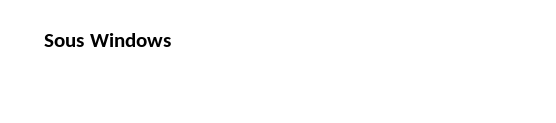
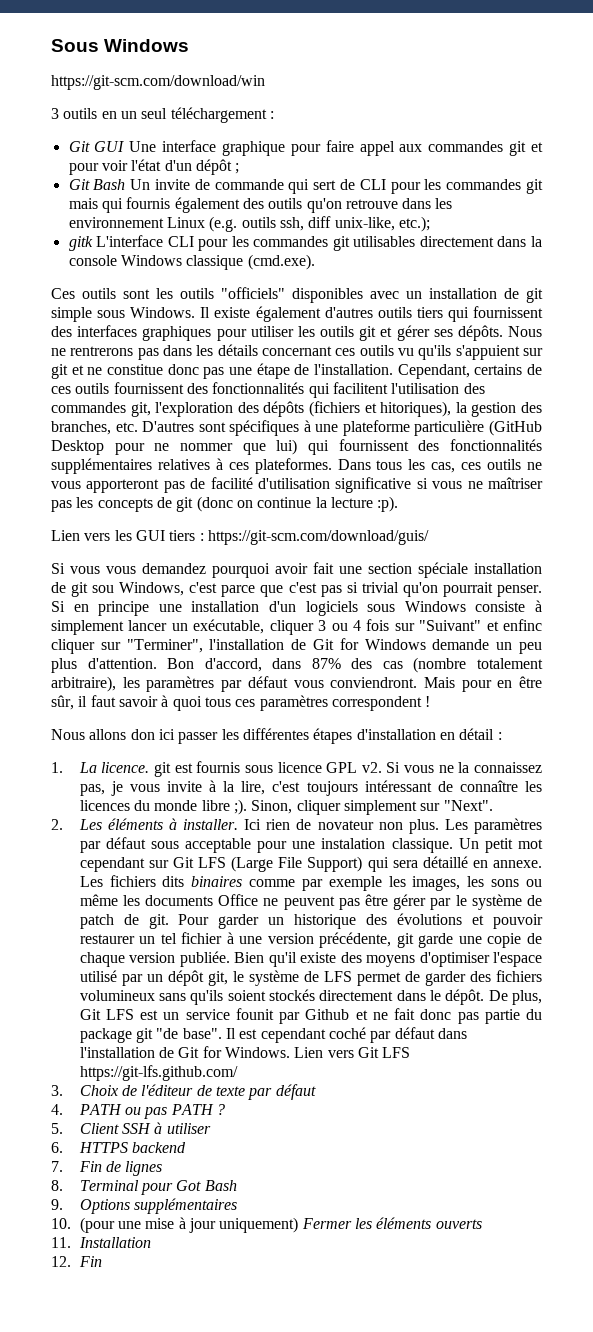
(171, 40) none -> [51,75,265,90] [51,107,274,123] [68,140,544,156] [68,159,240,175] [68,179,544,194] [68,197,453,213] [68,216,430,232] [68,235,542,251] [68,254,315,270] [51,287,543,303] [51,306,544,322] [51,325,543,341] [51,344,543,360] [51,363,542,379] [51,382,485,398] [51,401,543,417] [51,420,542,436] [51,439,542,455] [51,458,543,474] [51,477,543,493] [51,496,399,512] [51,530,429,545] [51,562,542,578] [51,582,542,597] [51,600,543,616] [51,619,543,635] [51,638,543,654] [51,657,543,673] [51,676,542,692] [51,695,431,711] [51,728,502,744] [51,761,542,777] [79,780,542,796] [79,799,493,815] [51,818,542,834] [79,837,543,853] [79,856,542,872] [79,875,543,891] [79,894,543,910] [79,913,544,929] [79,932,542,948] [79,951,542,967] [79,970,542,986] [79,989,542,1005] [79,1008,542,1024] [79,1027,467,1043] [79,1046,411,1058] [79,1065,238,1081] [51,1084,316,1100] [51,1104,225,1119] [51,1122,211,1134] [51,1142,187,1153] [51,1161,163,1176] [51,1180,237,1195] [51,1198,238,1214] [51,1217,482,1233] [51,1237,151,1248] [51,1256,102,1267] // https://git-scm.com/download/win // 3 outils en un seul téléchargement : // Git GUI Une interface graphique pour faire appel aux commandes git et pour voir l'état d'un dépôt ; // Git Bash Un invite de commande qui sert de CLI pour les commandes git mais qui fournis également des outils qu'on retrouve dans les environnement Linux (e.g. outils ssh, diff unix-like, etc.); // gitk L'interface CLI pour les commandes git utilisables directement dans la console Windows classique (cmd.exe). // Ces outils sont les outils "officiels" disponibles avec un installation de git simple sous Windows. Il existe également d'autres outils tiers qui fournissent des interfaces graphiques pour utiliser les outils git et gérer ses dépôts. Nous ne rentrerons pas dans les détails concernant ces outils vu qu'ils s'appuient sur git et ne constitue donc pas une étape de l'installation. Cependant, certains de ces outils fournissent des fonctionnalités qui facilitent l'utilisation des commandes git, l'exploration des dépôts (fichiers et hitoriques), la gestion des branches, etc. D'autres sont spécifiques à une plateforme particulière (GitHub Desktop pour ne nommer que lui) qui fournissent des fonctionnalités supplémentaires relatives à ces plateformes. Dans tous les cas, ces outils ne vous apporteront pas de facilité d'utilisation significative si vous ne maîtriser pas les concepts de git (donc on continue la lecture :p). // Lien vers les GUI tiers : https://git-scm.com/download/guis/ // Si vous vous demandez pourquoi avoir fait une section spéciale installation de git sou Windows, c'est parce que c'est pas si trivial qu'on pourrait penser. Si en principe une installation d'un logiciels sous Windows consiste à simplement lancer un exécutable, cliquer 3 ou 4 fois sur "Suivant" et enfinc cliquer sur "Terminer", l'installation de Git for Windows demande un peu plus d'attention. Bon d'accord, dans 87% des cas (nombre totalement arbitraire), les paramètres par défaut vous conviendront. Mais pour en être sûr, il faut savoir à quoi tous ces paramètres correspondent ! // Nous allons don ici passer les différentes étapes d'installation en détail : // 1. La licence. git est fournis sous licence GPL v2. Si vous ne la connaissez pas, je vous invite à la lire, c'est toujours intéressant de connaître les licences du monde libre ;). Sinon, cliquer simplement sur "Next". // 2. Les éléments à installer. Ici rien de novateur non plus. Les paramètres par défaut sous acceptable pour une instalation classique. Un petit mot cependant sur Git LFS (Large File Support) qui sera détaillé en annexe. Les fichiers dits binaires comme par exemple les images, les sons ou même les documents Office ne peuvent pas être gérer par le système de patch de git. Pour garder un historique des évolutions et pouvoir restaurer un tel fichier à une version précédente, git garde une copie de chaque version publiée. Bien qu'il existe des moyens d'optimiser l'espace utilisé par un dépôt git, le système de LFS permet de garder des fichiers volumineux sans qu'ils soient stockés directement dans le dépôt. De plus, Git LFS est un service founit par Github et ne fait donc pas partie du package git "de base". Il est cependant coché par défaut dans l'installation de Git for Windows. Lien vers Git LFS https://git-lfs.github.com/ // 3. Choix de l'éditeur de texte par défaut // 4. PATH ou pas PATH ? // 5. Client SSH à utiliser // 6. HTTPS backend // 7. Fin de lignes // 8. Terminal pour Got Bash // 9. Options supplémentaires // 10. (pour une mise à jour uniquement) Fermer les éléments ouverts // 11. Installation // 12. Fin

